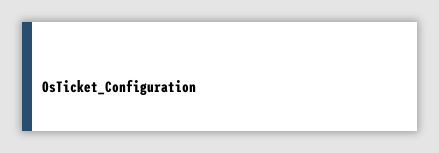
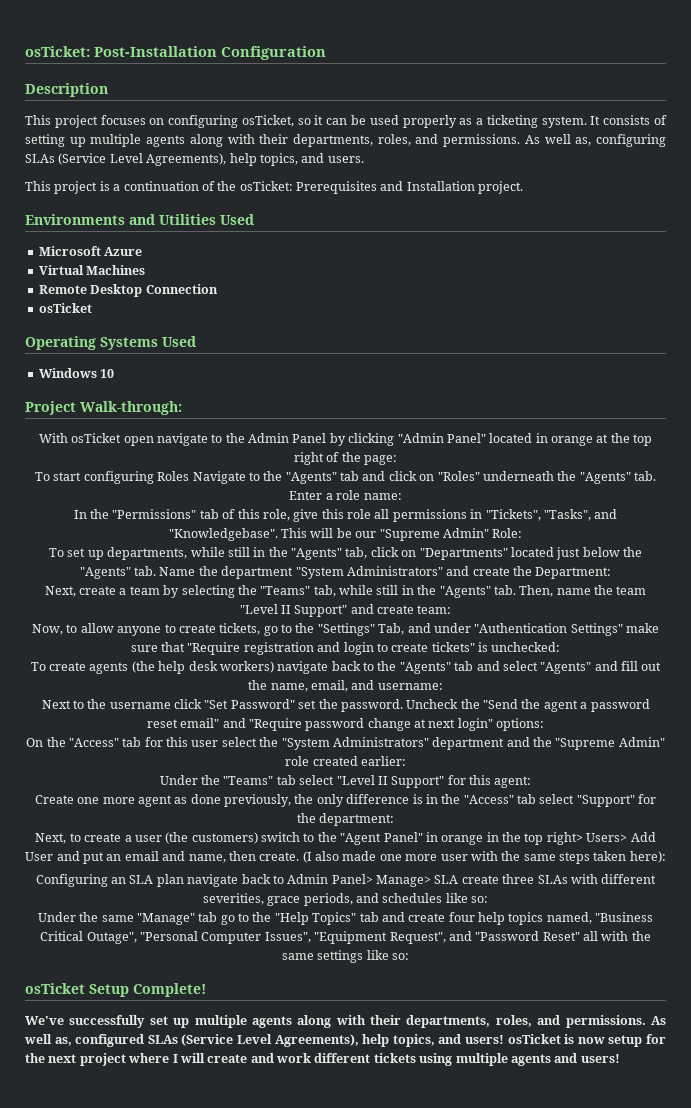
[42,79,196,96] OsTicket_Configuration -> [25,46,326,60] [25,83,108,97] [25,115,668,128] [25,134,666,147] [25,153,364,166] [25,181,524,194] [25,214,254,225] [38,246,143,256] [38,265,146,275] [38,284,218,297] [38,303,92,313] [25,336,196,350] [38,368,115,378] [25,401,182,415] [38,433,653,446] [293,452,398,465] [35,471,656,484] [289,490,402,500] [73,509,618,522] [168,528,523,541] [49,547,642,560] [79,566,612,579] [44,585,647,598] [239,604,452,617] [32,623,659,636] [130,642,561,655] [30,661,662,674] [248,680,443,692] [41,699,650,712] [146,718,545,731] [26,737,665,750] [285,756,406,766] [159,775,532,788] [34,794,657,807] [296,813,395,826] [35,832,656,845] [25,851,666,864] [35,874,657,887] [202,893,489,906] [37,912,654,925] [40,931,651,944] [281,950,410,963] [25,983,206,997] [25,1015,666,1028] [24,1034,667,1047] [25,1053,620,1066] osTicket: Post-Installation Configuration // Description // This project focuses on configuring osTicket, so it can be used properly as a ticketing system. It consists of setting up multiple agents along with their departments, roles, and permissions. As well as, configuring SLAs (Service Level Agreements), help topics, and users. // This project is a continuation of the osTicket: Prerequisites and Installation project. // Environments and Utilities Used // Microsoft Azure // Virtual Machines // Remote Desktop Connection // osTicket // Operating Systems Used // Windows 10 // Project Walk-through: // With osTicket open navigate to the Admin Panel by clicking "Admin Panel" located in orange at the top right of the page: // To start configuring Roles Navigate to the "Agents" tab and click on "Roles" underneath the "Agents" tab. Enter a role name: // In the "Permissions" tab of this role, give this role all permissions in "Tickets", "Tasks", and "Knowledgebase". This will be our "Supreme Admin" Role: // To set up departments, while still in the "Agents" tab, click on "Departments" located just below the "Agents" tab. Name the department "System Administrators" and create the Department: // Next, create a team by selecting the "Teams" tab, while still in the "Agents" tab. Then, name the team "Level II Support" and create team: // Now, to allow anyone to create tickets, go to the "Settings" Tab, and under "Authentication Settings" make sure that "Require registration and login to create tickets" is unchecked: // To create agents (the help desk workers) navigate back to the "Agents" tab and select "Agents" and fill out the name, email, and username: // Next to the username click "Set Password" set the password. Uncheck the "Send the agent a password reset email" and "Require password change at next login" options: // On the "Access" tab for this user select the "System Administrators" department and the "Supreme Admin" role created earlier: // Under the "Teams" tab select "Level II Support" for this agent: // Create one more agent as done previously, the only difference is in the "Access" tab select "Support" for the department: // Next, to create a user (the customers) switch to the "Agent Panel" in orange in the top right> Users> Add User and put an email and name, then create. (I also made one more user with the same steps taken here): // Configuring an SLA plan navigate back to Admin Panel> Manage> SLA create three SLAs with different severities, grace periods, and schedules like so: // Under the same "Manage" tab go to the "Help Topics" tab and create four help topics named, "Business Critical Outage", "Personal Computer Issues", "Equipment Request", and "Password Reset" all with the same settings like so: // osTicket Setup Complete! // We've successfully set up multiple agents along with their departments, roles, and permissions. As well as, configured SLAs (Service Level Agreements), help topics, and users! osTicket is now setup for the next project where I will create and work different tickets using multiple agents and users!

